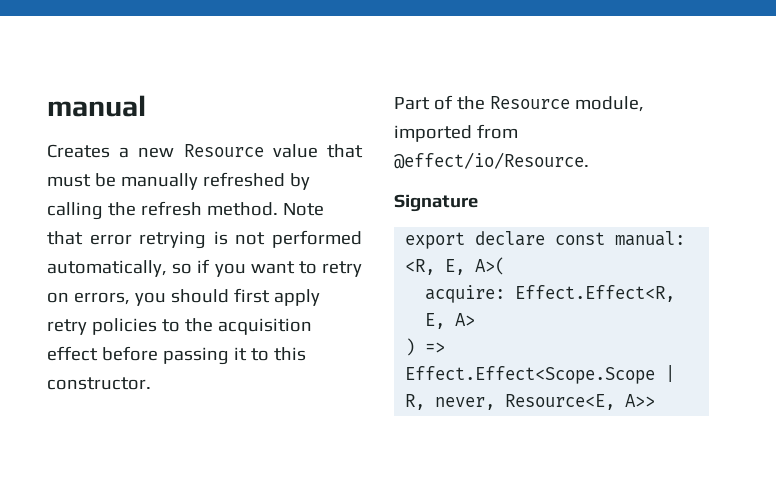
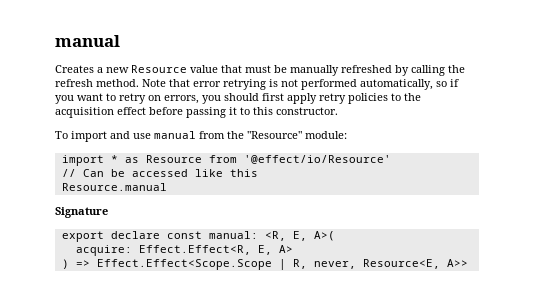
[394,95,644,112] [394,124,518,142] [394,152,589,169] Part of the Resource module, imported from @effect/io/Resource. -> [55,131,347,142] [61,155,391,166] [61,169,258,177] [61,183,167,191] To import and use manual from the "Resource" module: // import * as Resource from '@effect/io/Resource' // // Can be accessed like this // Resource.manual

